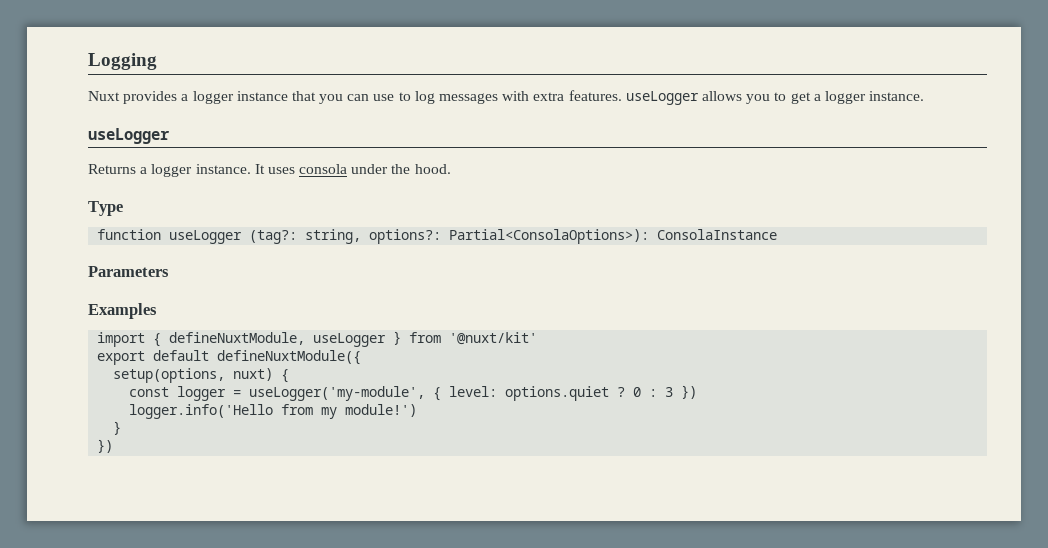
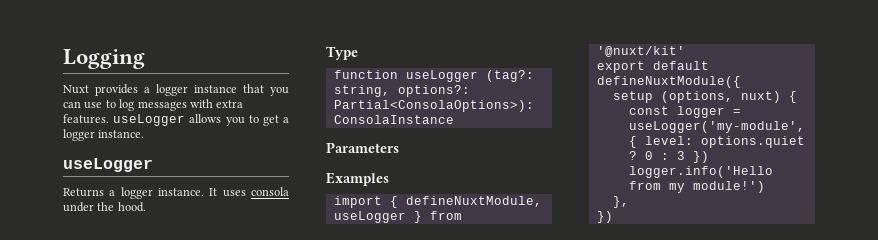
[113,368,226,383] setup(options, -> [612,91,733,103] setup (options,
[113,421,122,435] } -> [612,196,629,208] },

